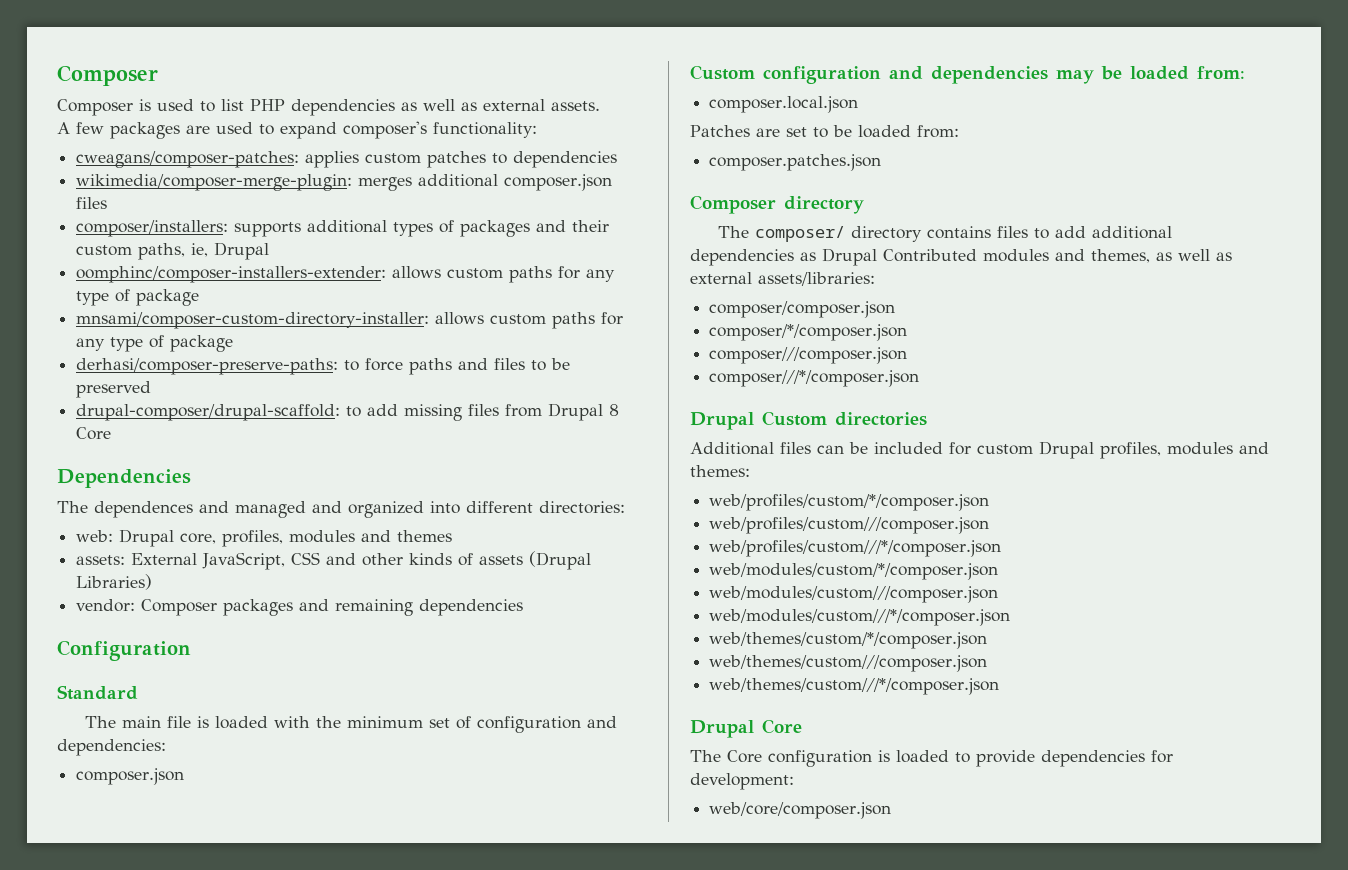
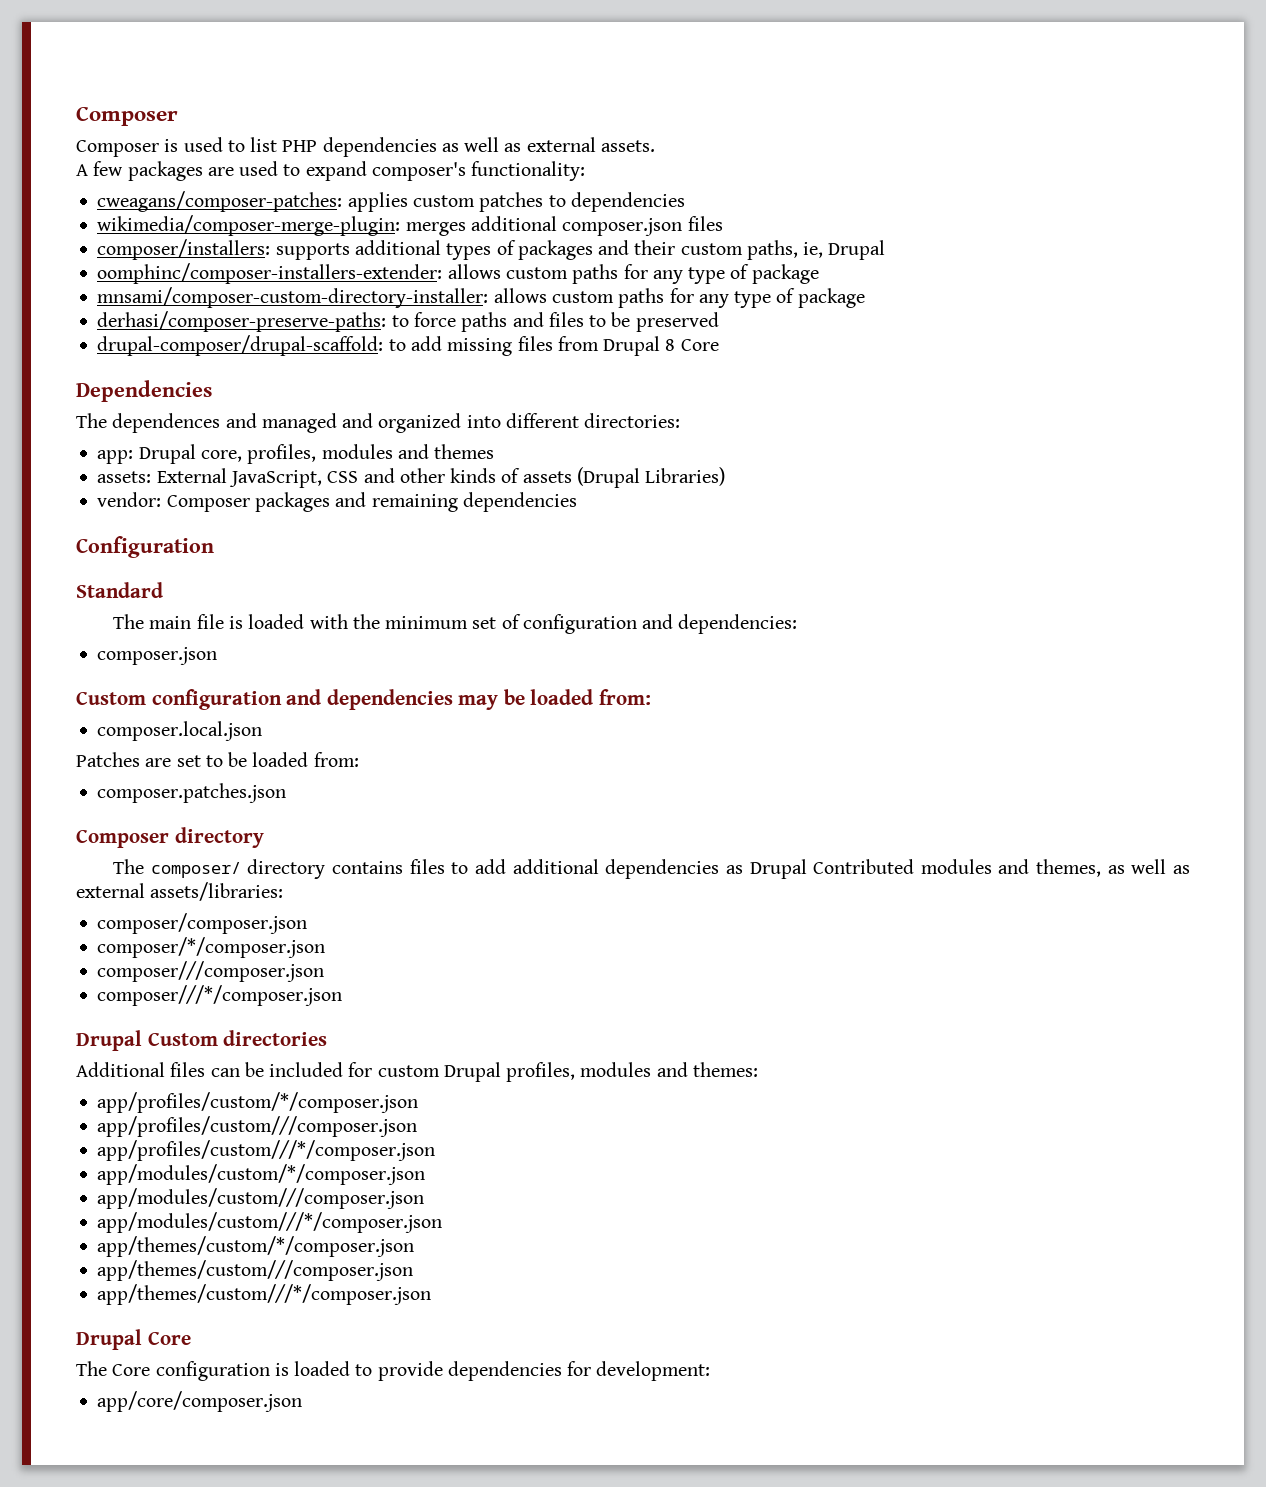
[76,530,114,542] web: -> [97,450,134,464] app:
[709,494,990,511] [709,517,990,534] [709,540,1002,557] [709,563,999,580] [709,586,999,603] [709,609,1011,626] [709,632,988,649] [709,655,988,672] [709,678,1000,695] web/profiles/custom/*/composer.json // web/profiles/custom///composer.json // web/profiles/custom///*/composer.json // web/modules/custom/*/composer.json // web/modules/custom///composer.json // web/modules/custom///*/composer.json // web/themes/custom/*/composer.json // web/themes/custom///composer.json // web/themes/custom///*/composer.json -> [97,1092,419,1113] [97,1116,418,1137] [97,1140,436,1161] [97,1164,426,1185] [97,1188,425,1209] [97,1212,443,1233] [97,1236,415,1257] [97,1260,414,1281] [97,1284,432,1305] app/profiles/custom/*/composer.json // app/profiles/custom///composer.json // app/profiles/custom///*/composer.json // app/modules/custom/*/composer.json // app/modules/custom///composer.json // app/modules/custom///*/composer.json // app/themes/custom/*/composer.json // app/themes/custom///composer.json // app/themes/custom///*/composer.json
[709,802,892,819] web/core/composer.json -> [97,1391,303,1412] app/core/composer.json

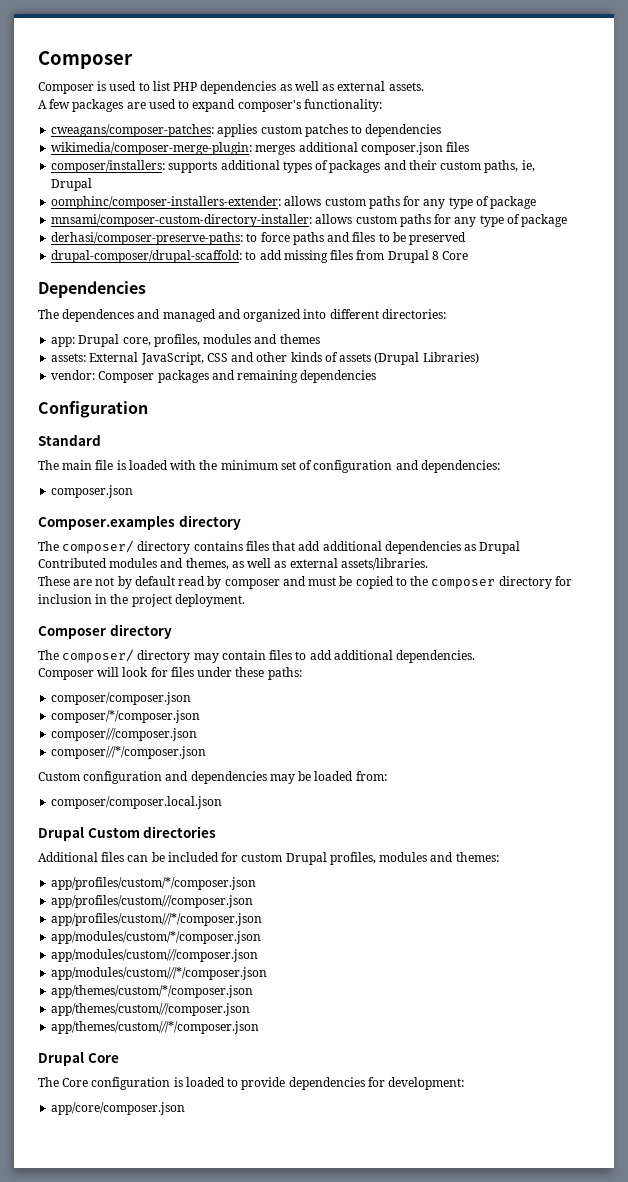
[76,689,651,710] [97,721,263,741] [76,752,359,767] [97,783,287,803] [76,830,169,848] Custom configuration and dependencies may be loaded from: // composer.local.json // Patches are set to be loaded from: // composer.patches.json // Composer -> [38,516,175,530] Composer.examples
[451,862,469,874] to -> [272,541,296,551] that
[150,882,284,901] [97,913,308,934] [97,937,326,958] [97,961,325,982] [97,985,343,1006] assets/libraries: // composer/composer.json // composer/*/composer.json // composer///composer.json // composer///*/composer.json -> [340,558,428,570] [38,576,572,589] [38,594,245,607] [38,624,172,639] [38,649,476,663] [38,667,302,680] [51,692,192,705] [51,710,201,723] [51,728,198,741] [51,746,207,759] [38,771,387,784] [51,796,223,809] assets/libraries. // These are not by default read by composer and must be copied to the composer directory for inclusion in the project deployment. // Composer directory // The composer/ directory may contain files to add additional dependencies. // Composer will look for files under these paths: // composer/composer.json // composer/*/composer.json // composer///composer.json // composer///*/composer.json // Custom configuration and dependencies may be loaded from: // composer/composer.local.json

